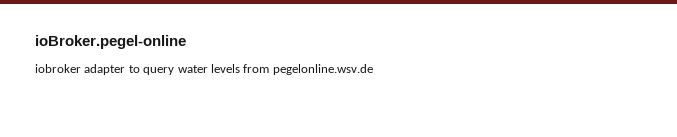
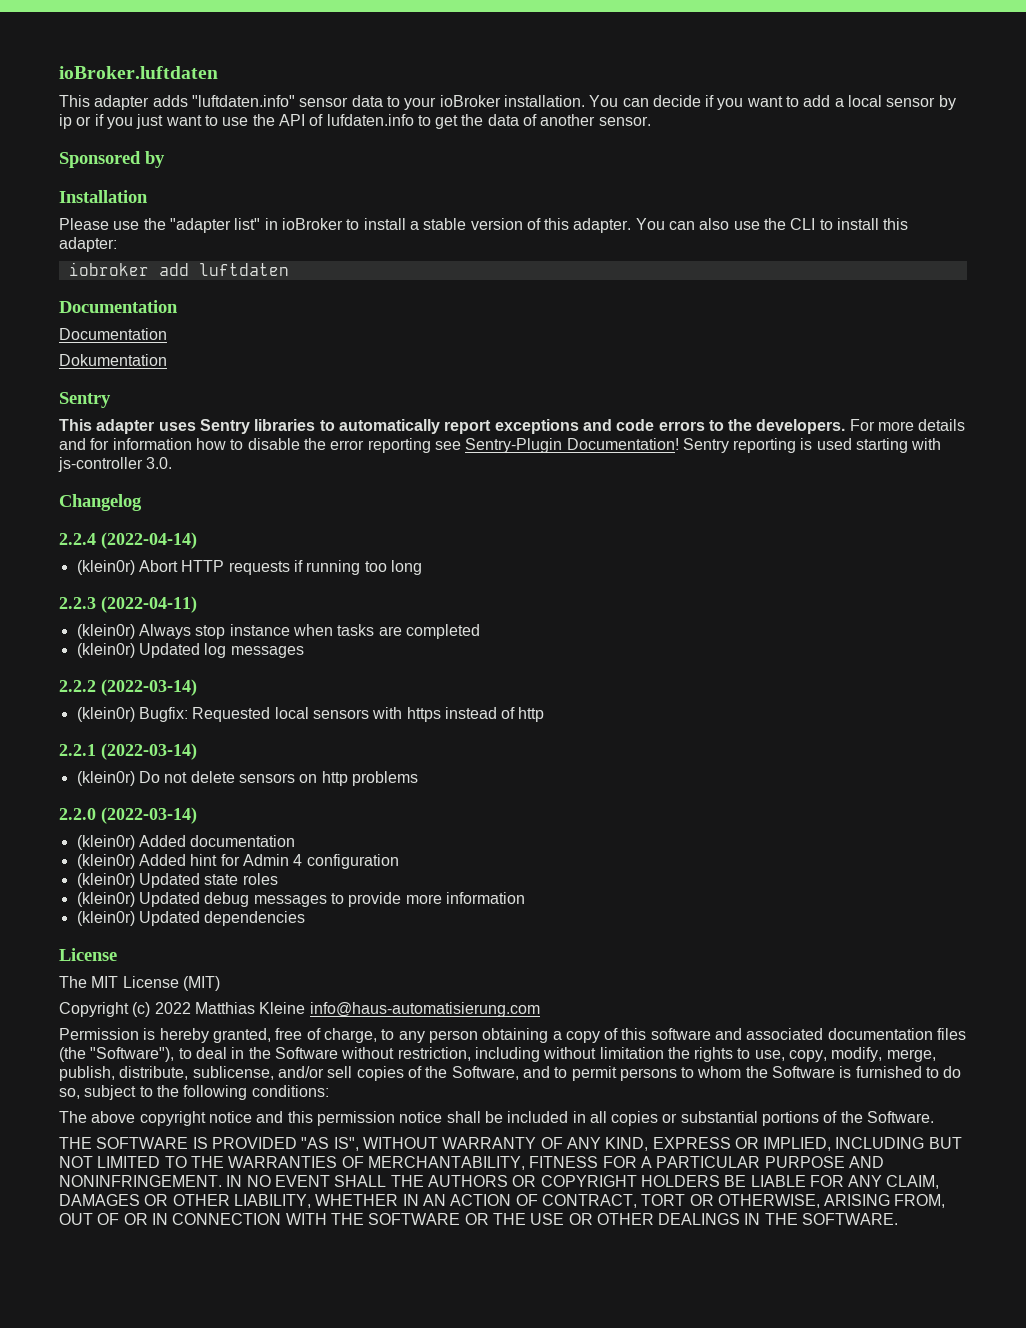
[35,35,186,49] [35,64,373,75] ioBroker.pegel-online // iobroker adapter to query water levels from pegelonline.wsv.de -> [59,66,218,79] [59,95,956,110] [59,114,651,129] [59,151,165,168] [59,190,148,203] [59,218,909,233] [59,237,117,252] [68,262,289,276] [59,300,178,313] [59,328,167,340] [59,354,167,366] [59,392,111,408] [59,419,966,434] [59,438,942,453] [58,457,173,472] [59,494,142,511] [59,532,197,549] [76,560,422,575] [59,596,197,613] [76,624,480,639] [76,643,304,658] [59,679,197,696] [76,707,545,722] [59,743,197,760] [76,771,418,786] [59,807,197,824] [76,835,296,850] [76,854,399,869] [76,873,278,888] [76,892,525,907] [76,911,306,926] [59,948,117,961] [59,976,220,991] [59,1002,540,1017] [59,1028,967,1043] [59,1047,936,1062] [59,1066,962,1081] [59,1085,329,1100] [59,1111,935,1126] [59,1137,962,1151] [59,1156,884,1170] [59,1175,940,1189] [59,1194,946,1208] [59,1213,899,1225] ioBroker.luftdaten // This adapter adds "luftdaten.info" sensor data to your ioBroker installation. You can decide if you want to add a local sensor by ip or if you just want to use the API of lufdaten.info to get the data of another sensor. // Sponsored by // Installation // Please use the "adapter list" in ioBroker to install a stable version of this adapter. You can also use the CLI to install this adapter: // iobroker add luftdaten // Documentation // Documentation // Dokumentation // Sentry // This adapter uses Sentry libraries to automatically report exceptions and code errors to the developers. For more details and for information how to disable the error reporting see Sentry-Plugin Documentation! Sentry reporting is used starting with js-controller 3.0. // Changelog // 2.2.4 (2022-04-14) // (klein0r) Abort HTTP requests if running too long // 2.2.3 (2022-04-11) // (klein0r) Always stop instance when tasks are completed // (klein0r) Updated log messages // 2.2.2 (2022-03-14) // (klein0r) Bugfix: Requested local sensors with https instead of http // 2.2.1 (2022-03-14) // (klein0r) Do not delete sensors on http problems // 2.2.0 (2022-03-14) // (klein0r) Added documentation // (klein0r) Added hint for Admin 4 configuration // (klein0r) Updated state roles // (klein0r) Updated debug messages to provide more information // (klein0r) Updated dependencies // License // The MIT License (MIT) // Copyright (c) 2022 Matthias Kleine info@haus-automatisierung.com // Permission is hereby granted, free of charge, to any person obtaining a copy of this software and associated documentation files (the "Software"), to deal in the Software without restriction, including without limitation the rights to use, copy, modify, merge, publish, distribute, sublicense, and/or sell copies of the Software, and to permit persons to whom the Software is furnished to do so, subject to the following conditions: // The above copyright notice and this permission notice shall be included in all copies or substantial portions of the Software. // THE SOFTWARE IS PROVIDED "AS IS", WITHOUT WARRANTY OF ANY KIND, EXPRESS OR IMPLIED, INCLUDING BUT NOT LIMITED TO THE WARRANTIES OF MERCHANTABILITY, FITNESS FOR A PARTICULAR PURPOSE AND NONINFRINGEMENT. IN NO EVENT SHALL THE AUTHORS OR COPYRIGHT HOLDERS BE LIABLE FOR ANY CLAIM, DAMAGES OR OTHER LIABILITY, WHETHER IN AN ACTION OF CONTRACT, TORT OR OTHERWISE, ARISING FROM, OUT OF OR IN CONNECTION WITH THE SOFTWARE OR THE USE OR OTHER DEALINGS IN THE SOFTWARE.

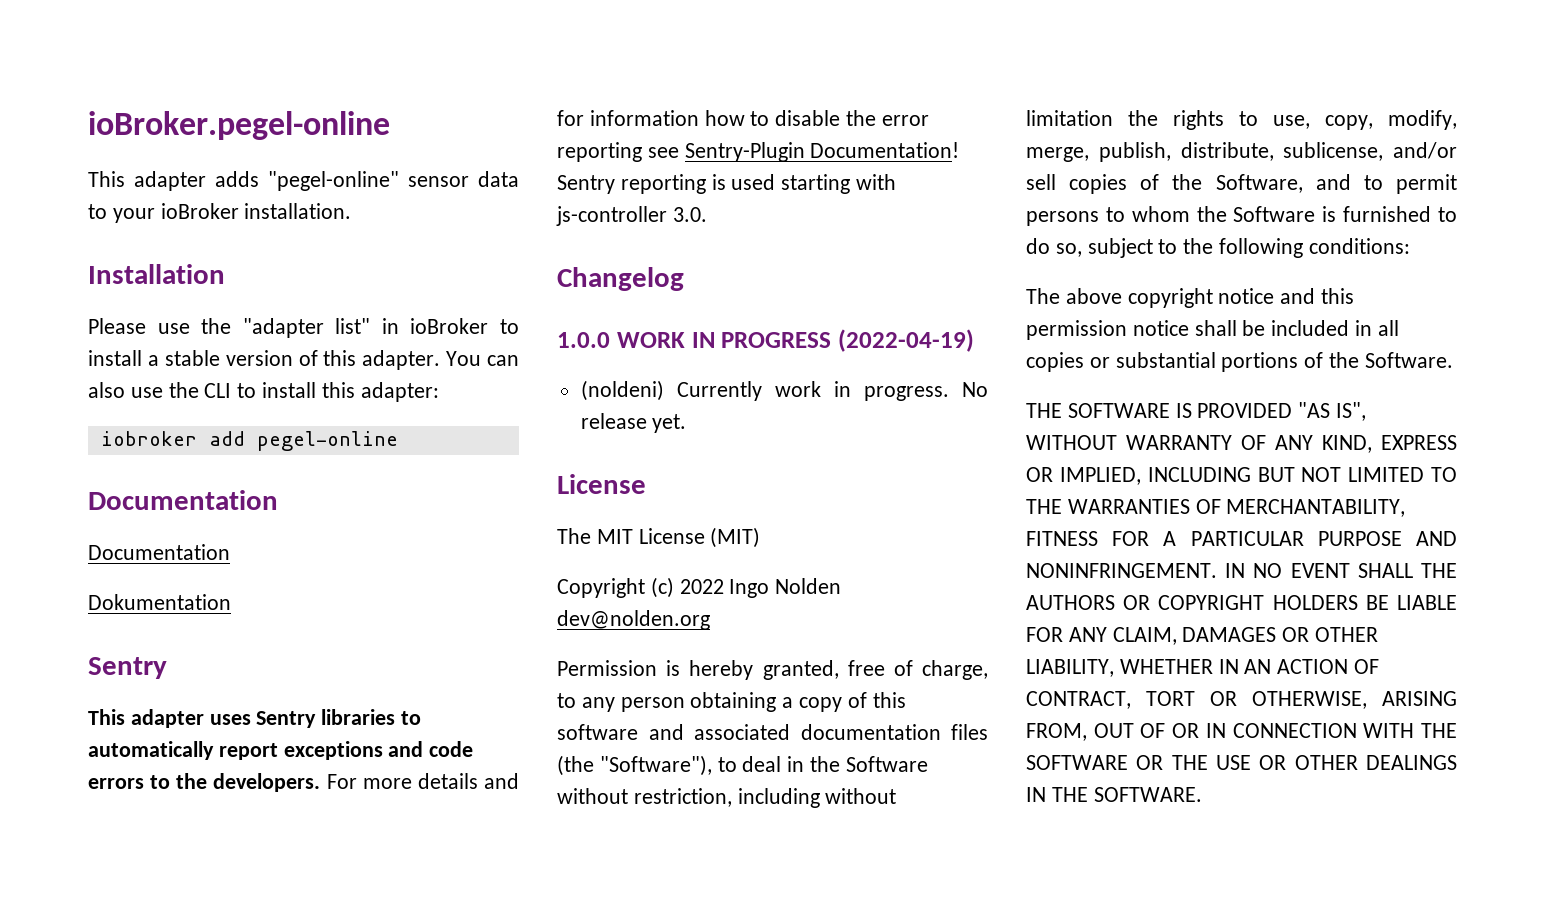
[59,66,218,79] ioBroker.luftdaten -> [88,111,390,140] ioBroker.pegel-online
[191,95,295,107] "luftdaten.info" -> [268,171,399,191] "pegel-online"
[589,95,956,110] [59,114,651,129] [59,151,165,168] You can decide if you want to add a local sensor by ip or if you just want to use the API of lufdaten.info to get the data of another sensor. // Sponsored by -> (352, 211) none
[198,263,289,276] luftdaten -> [256,431,398,451] pegel-online
[59,532,197,549] [76,560,422,575] [59,596,197,613] [76,624,480,639] [76,643,304,658] [59,679,197,696] [76,707,545,722] [59,743,197,760] [76,771,418,786] [59,807,197,824] [76,835,296,850] [76,854,399,869] [76,873,278,888] [76,892,525,907] [76,911,306,926] 2.2.4 (2022-04-14) // (klein0r) Abort HTTP requests if running too long // 2.2.3 (2022-04-11) // (klein0r) Always stop instance when tasks are completed // (klein0r) Updated log messages // 2.2.2 (2022-03-14) // (klein0r) Bugfix: Requested local sensors with https instead of http // 2.2.1 (2022-03-14) // (klein0r) Do not delete sensors on http problems // 2.2.0 (2022-03-14) // (klein0r) Added documentation // (klein0r) Added hint for Admin 4 configuration // (klein0r) Updated state roles // (klein0r) Updated debug messages to provide more information // (klein0r) Updated dependencies -> [557,329,974,352] [580,380,988,401] [580,413,687,433] 1.0.0 WORK IN PROGRESS (2022-04-19) // (noldeni) Currently work in progress. No release yet.
[194,1002,540,1017] Matthias Kleine info@haus-automatisierung.com -> [729,578,842,598] [557,610,710,630] Ingo Nolden dev@nolden.org

